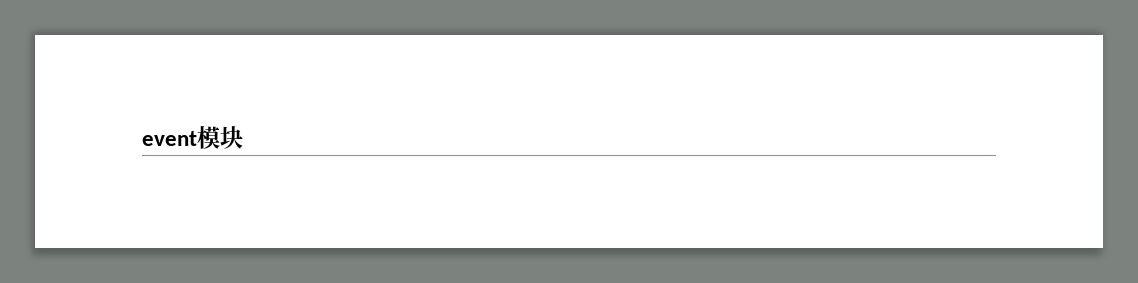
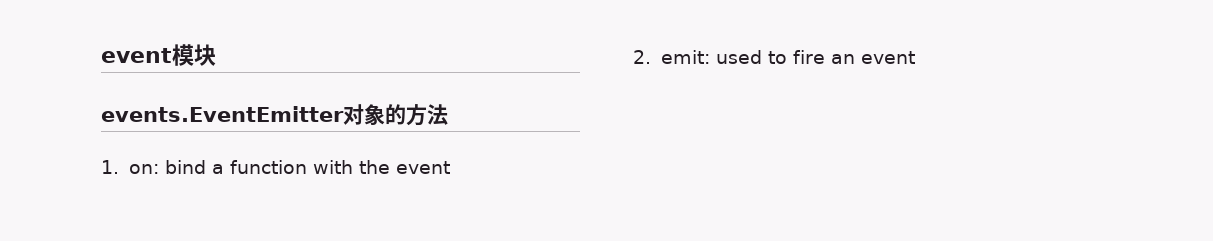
(243, 137) none -> [101,104,448,126] [101,160,450,174] [633,50,915,64] // events.EventEmitter对象的方法 // 1. on: bind a function with the event // 2. emit: used to fire an event

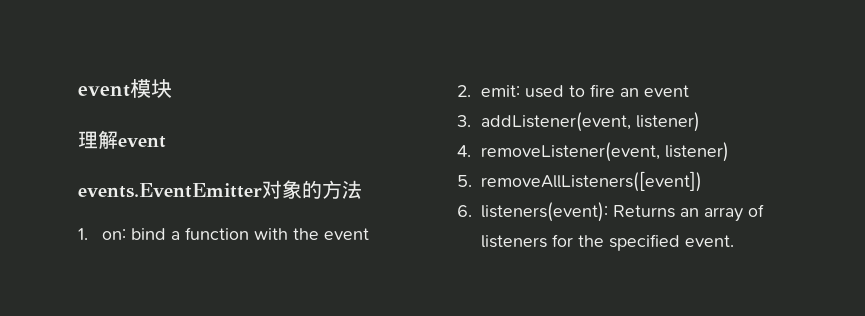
(216, 55) none -> [78,130,166,149] // 理解event
(915, 57) none -> [457,112,700,132] [457,142,729,162] [457,171,702,192] [457,202,764,222] [481,234,734,251] // 3. addListener(event, listener) // 4. removeListener(event, listener) // 5. removeAllListeners([event]) // 6. listeners(event): Returns an array of listeners for the specified event.

